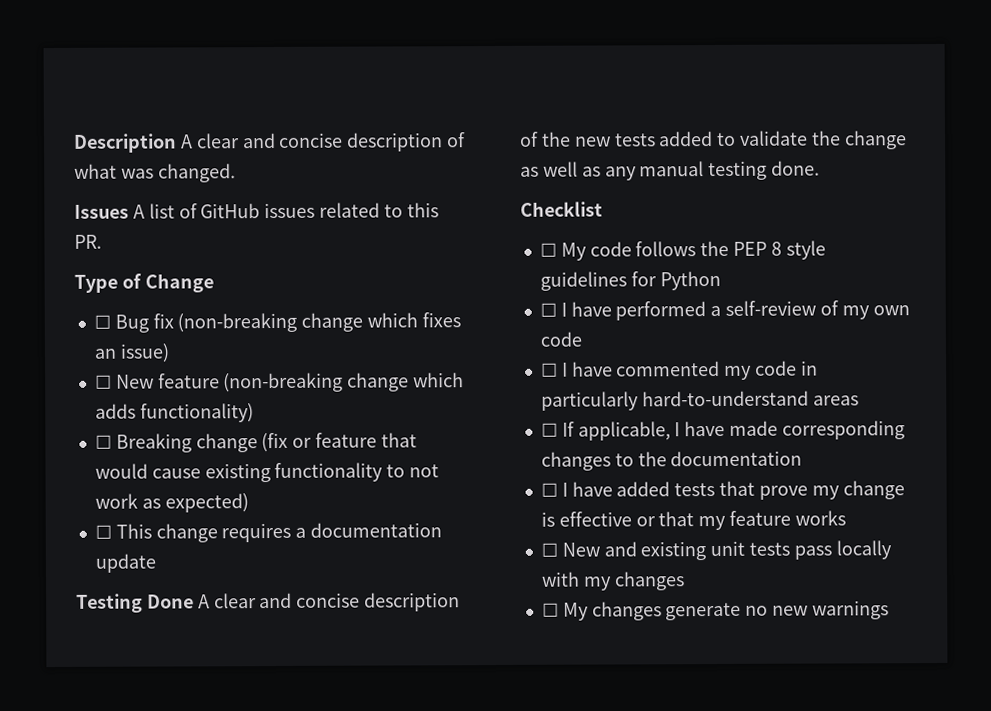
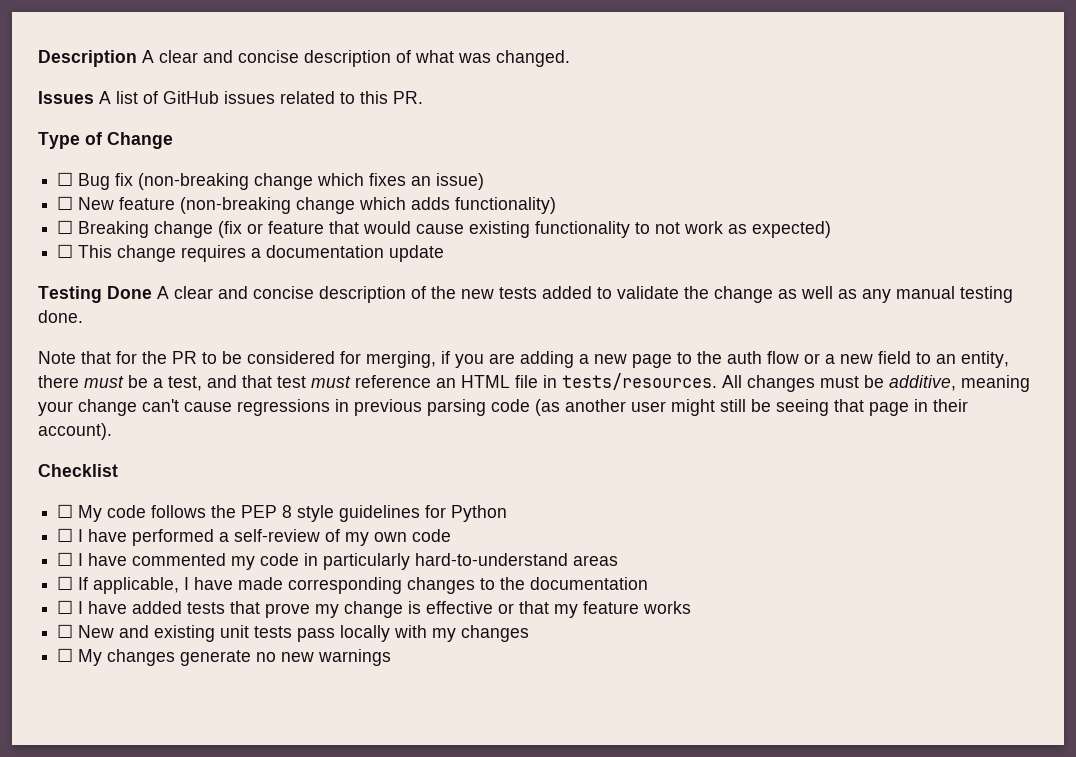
(821, 168) none -> [38,351,1009,368] [38,373,1030,392] [38,399,968,416] [38,423,112,440] // Note that for the PR to be considered for merging, if you are adding a new page to the auth flow or a new field to an entity, there must be a test, and that test must reference an HTML file in tests/resources. All changes must be additive, meaning your change can't cause regressions in previous parsing code (as another user might still be seeing that page in their account).

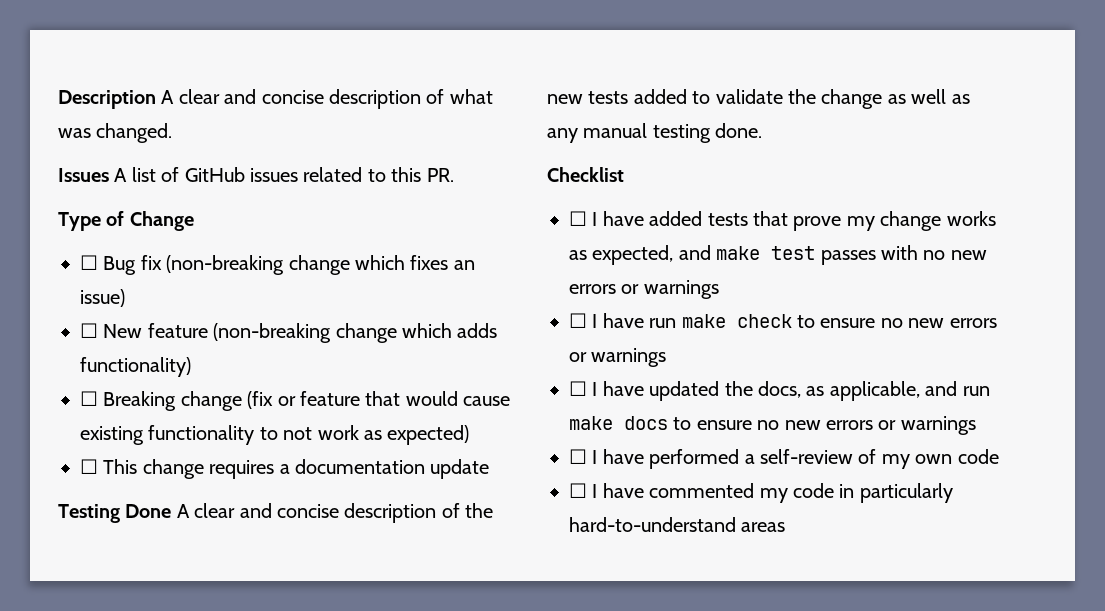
[38,351,1009,368] [38,373,1030,392] [38,399,968,416] [38,423,112,440] [38,464,118,477] [57,504,508,522] Note that for the PR to be considered for merging, if you are adding a new page to the auth flow or a new field to an entity, there must be a test, and that test must reference an HTML file in tests/resources. All changes must be additive, meaning your change can't cause regressions in previous parsing code (as another user might still be seeing that page in their account). // Checklist // ☐ My code follows the PEP 8 style guidelines for Python -> [547,167,624,182] [569,211,996,231] [569,245,987,265] [569,280,719,299] [569,313,997,328] [569,348,667,367] [569,381,990,401] [569,416,976,435] Checklist // ☐ I have added tests that prove my change works as expected, and make test passes with no new errors or warnings // ☐ I have run make check to ensure no new errors or warnings // ☐ I have updated the docs, as applicable, and run make docs to ensure no new errors or warnings
[57,576,649,594] [57,600,692,618] [57,624,530,642] [57,648,392,666] // ☐ If applicable, I have made corresponding changes to the documentation // ☐ I have added tests that prove my change is effective or that my feature works // ☐ New and existing unit tests pass locally with my changes // ☐ My changes generate no new warnings -> (786, 527) none

